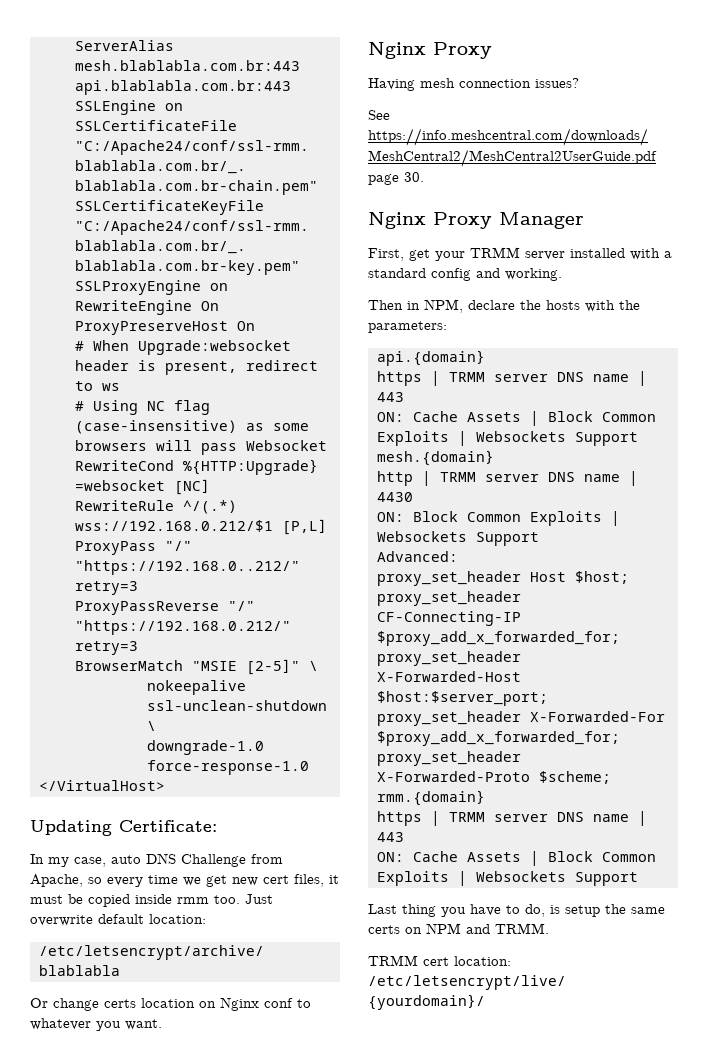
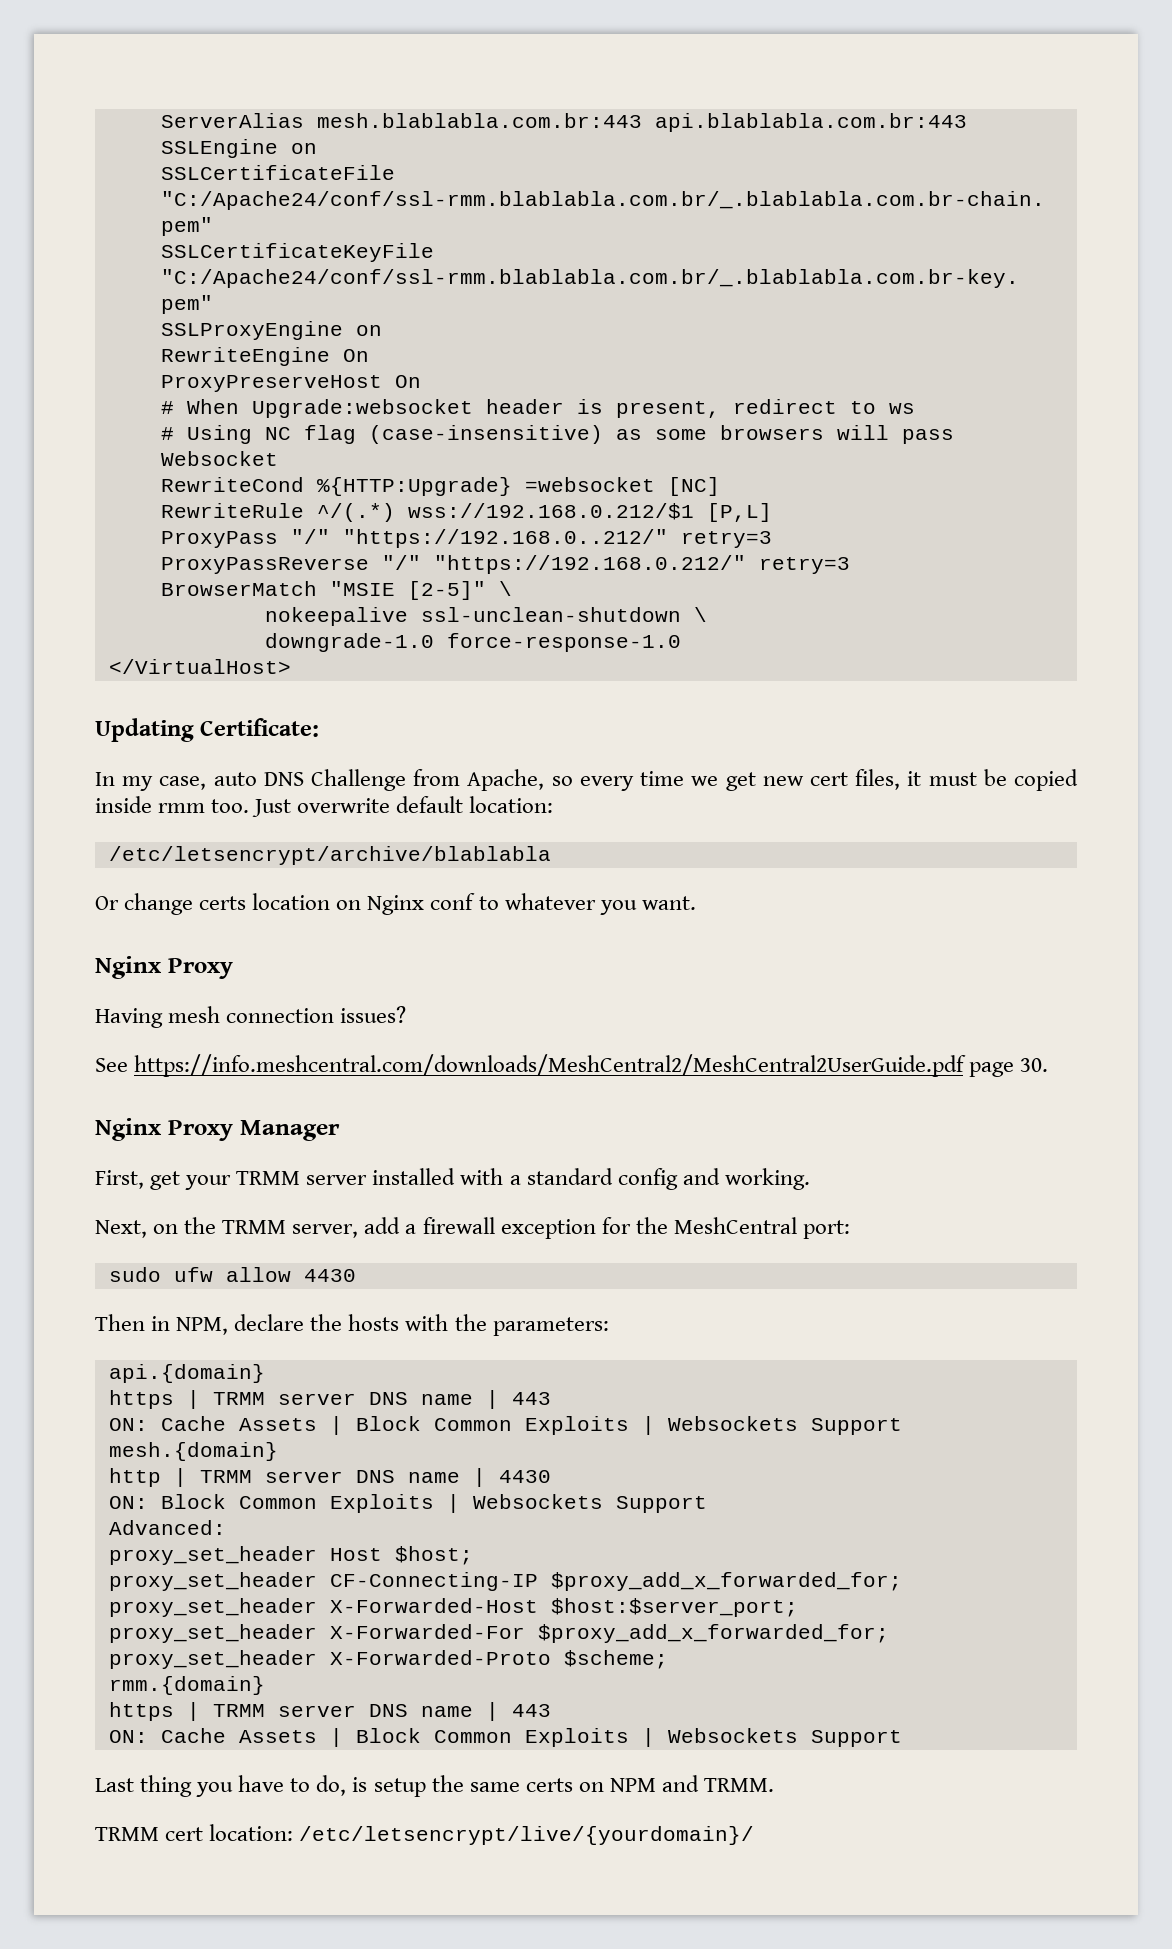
(562, 274) none -> [95,1217,850,1239] [108,1267,356,1282] // Next, on the TRMM server, add a firewall exception for the MeshCentral port: // sudo ufw allow 4430

